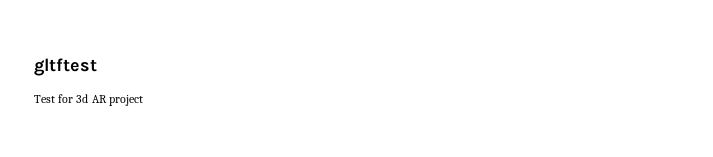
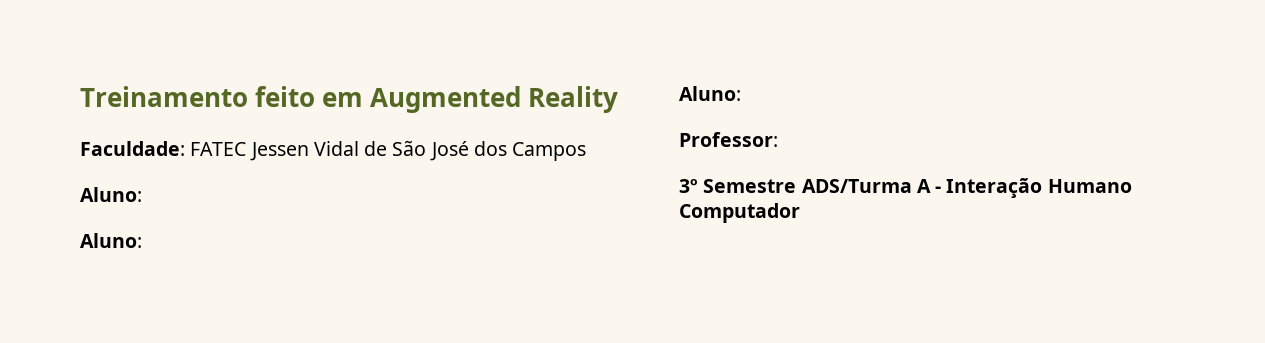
[34,58,97,76] [34,94,143,106] gltftest // Test for 3d AR project -> [80,86,619,113] [80,140,587,161] [80,187,142,202] [80,233,142,248] [679,86,741,101] [679,132,778,147] [679,178,1132,198] [679,203,800,223] Treinamento feito em Augmented Reality // Faculdade: FATEC Jessen Vidal de São José dos Campos // Aluno: // Aluno: // Aluno: // Professor: // 3º Semestre ADS/Turma A - Interação Humano Computador

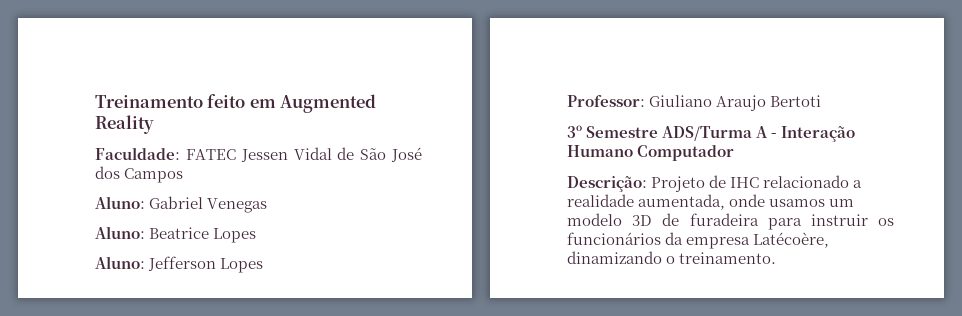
[80,233,142,248] [679,86,741,101] // Aluno: // Aluno: -> [149,196,268,213] [95,226,257,243] [95,256,264,273] Gabriel Venegas // Aluno: Beatrice Lopes // Aluno: Jefferson Lopes
(778, 139) none -> [649,95,822,111] Giuliano Araujo Bertoti
(800, 213) none -> [567,175,863,192] [567,194,855,210] [567,213,894,230] [567,232,830,249] [567,251,777,264] // Descrição: Projeto de IHC relacionado a realidade aumentada, onde usamos um modelo 3D de furadeira para instruir os funcionários da empresa Latécoère, dinamizando o treinamento.

